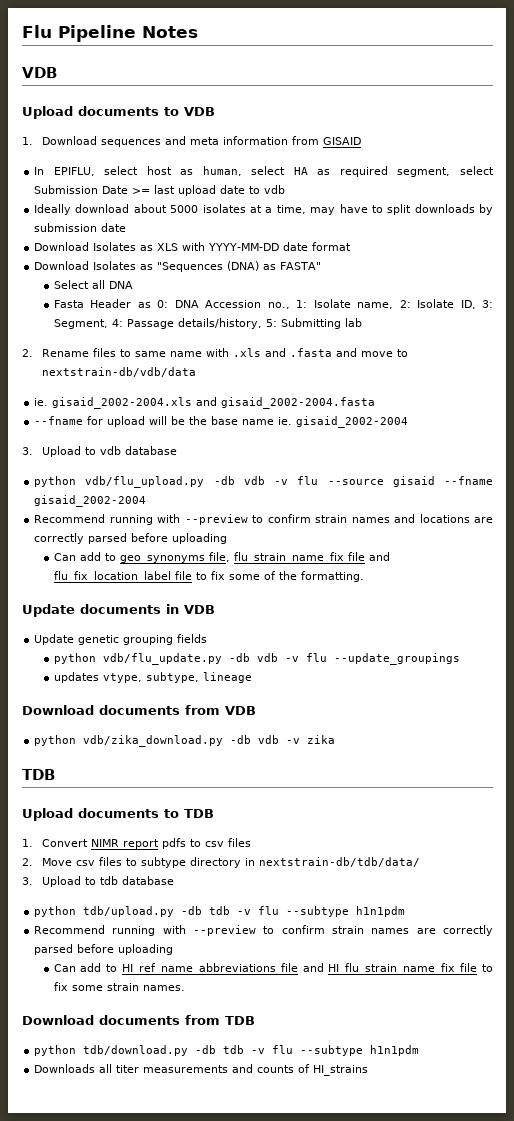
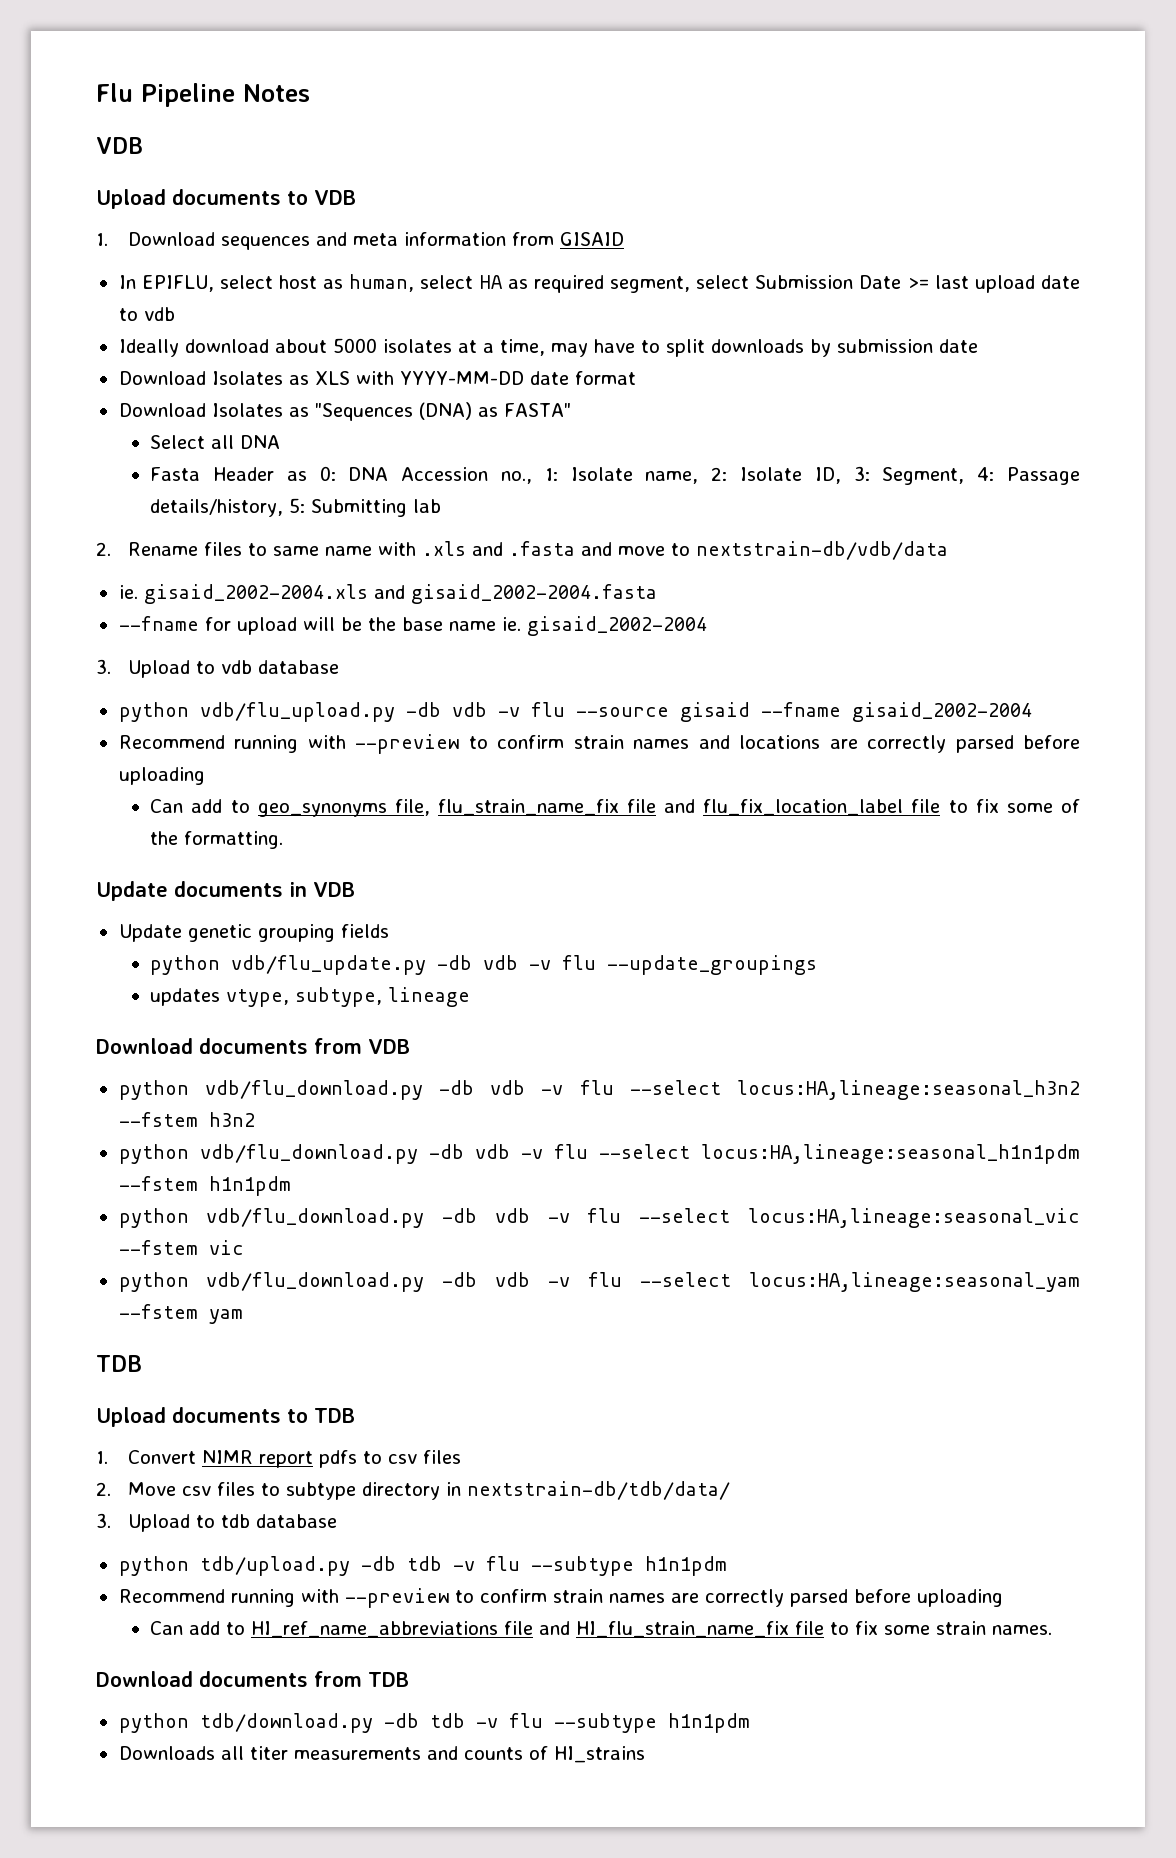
[83,735,336,747] vdb/zika_download.py -db vdb -v zika -> [204,1080,1080,1100] [118,1112,255,1127] [118,1144,1080,1164] [118,1176,291,1196] [118,1208,1080,1228] [118,1240,244,1255] [118,1272,1080,1292] [118,1304,243,1324] vdb/flu_download.py -db vdb -v flu --select locus:HA,lineage:seasonal_h3n2 --fstem h3n2 // python vdb/flu_download.py -db vdb -v flu --select locus:HA,lineage:seasonal_h1n1pdm --fstem h1n1pdm // python vdb/flu_download.py -db vdb -v flu --select locus:HA,lineage:seasonal_vic --fstem vic // python vdb/flu_download.py -db vdb -v flu --select locus:HA,lineage:seasonal_yam --fstem yam

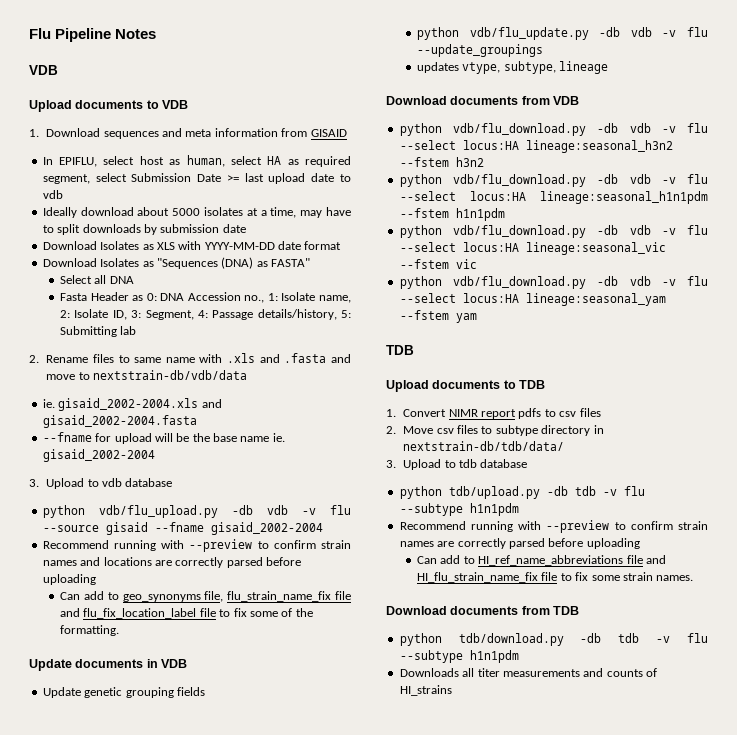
[737,1080,1080,1100] locus:HA,lineage:seasonal_h3n2 -> [462,140,673,153] locus:HA lineage:seasonal_h3n2
[701,1144,1080,1164] locus:HA,lineage:seasonal_h1n1pdm -> [469,191,708,204] locus:HA lineage:seasonal_h1n1pdm
[748,1208,1080,1228] locus:HA,lineage:seasonal_vic -> [462,242,666,255] locus:HA lineage:seasonal_vic
[749,1272,1080,1292] locus:HA,lineage:seasonal_yam -> [462,293,666,306] locus:HA lineage:seasonal_yam

